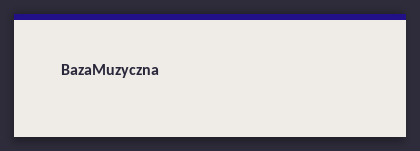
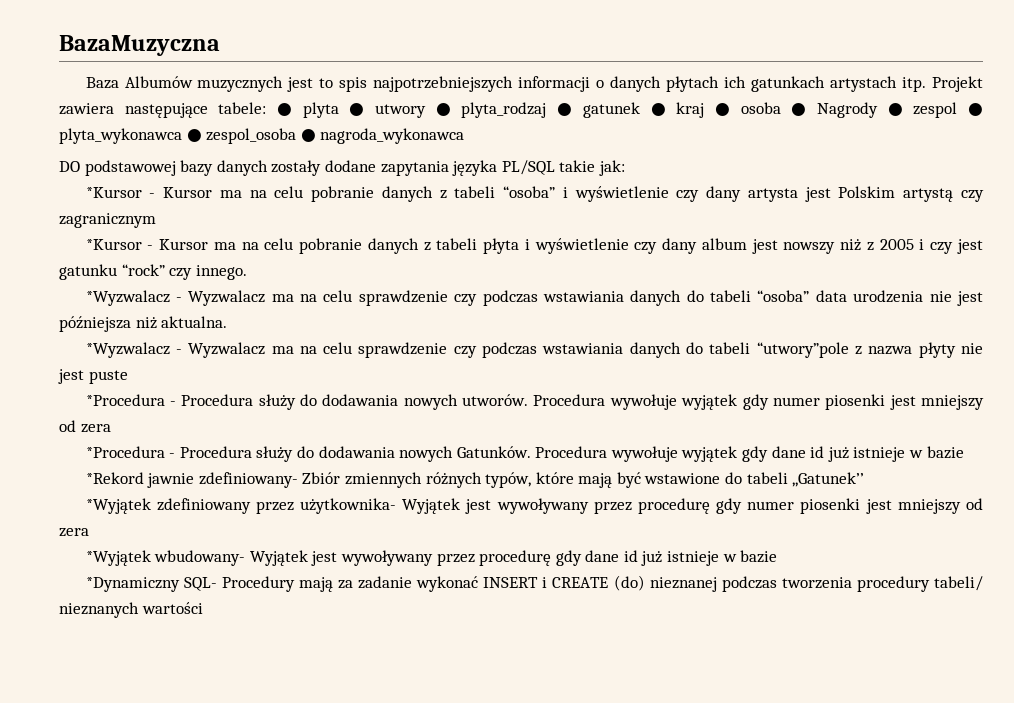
(159, 71) none -> [85,76,983,92] [59,102,984,118] [59,128,465,144] [59,160,625,176] [85,186,984,202] [59,213,156,228] [85,238,984,254] [59,264,247,280] [85,290,983,306] [59,316,228,332] [85,342,983,358] [58,369,128,384] [85,394,985,410] [59,420,111,433] [85,446,964,462] [85,472,865,488] [85,498,984,514] [59,528,89,537] [85,550,778,566] [85,575,984,592] [59,602,203,618] // Baza Albumów muzycznych jest to spis najpotrzebniejszych informacji o danych płytach ich gatunkach artystach itp. Projekt zawiera następujące tabele: ● plyta ● utwory ● plyta_rodzaj ● gatunek ● kraj ● osoba ● Nagrody ● zespol ● plyta_wykonawca ● zespol_osoba ● nagroda_wykonawca // DO podstawowej bazy danych zostały dodane zapytania języka PL/SQL takie jak: // *Kursor - Kursor ma na celu pobranie danych z tabeli “osoba” i wyświetlenie czy dany artysta jest Polskim artystą czy zagranicznym // *Kursor - Kursor ma na celu pobranie danych z tabeli płyta i wyświetlenie czy dany album jest nowszy niż z 2005 i czy jest gatunku “rock” czy innego. // *Wyzwalacz - Wyzwalacz ma na celu sprawdzenie czy podczas wstawiania danych do tabeli “osoba” data urodzenia nie jest późniejsza niż aktualna. // *Wyzwalacz - Wyzwalacz ma na celu sprawdzenie czy podczas wstawiania danych do tabeli “utwory”pole z nazwa płyty nie jest puste // *Procedura - Procedura służy do dodawania nowych utworów. Procedura wywołuje wyjątek gdy numer piosenki jest mniejszy od zera // *Procedura - Procedura służy do dodawania nowych Gatunków. Procedura wywołuje wyjątek gdy dane id już istnieje w bazie // *Rekord jawnie zdefiniowany- Zbiór zmiennych różnych typów, które mają być wstawione do tabeli ,,Gatunek’’ // *Wyjątek zdefiniowany przez użytkownika- Wyjątek jest wywoływany przez procedurę gdy numer piosenki jest mniejszy od zera // *Wyjątek wbudowany- Wyjątek jest wywoływany przez procedurę gdy dane id już istnieje w bazie // *Dynamiczny SQL- Procedury mają za zadanie wykonać INSERT i CREATE (do) nieznanej podczas tworzenia procedury tabeli/ nieznanych wartości

